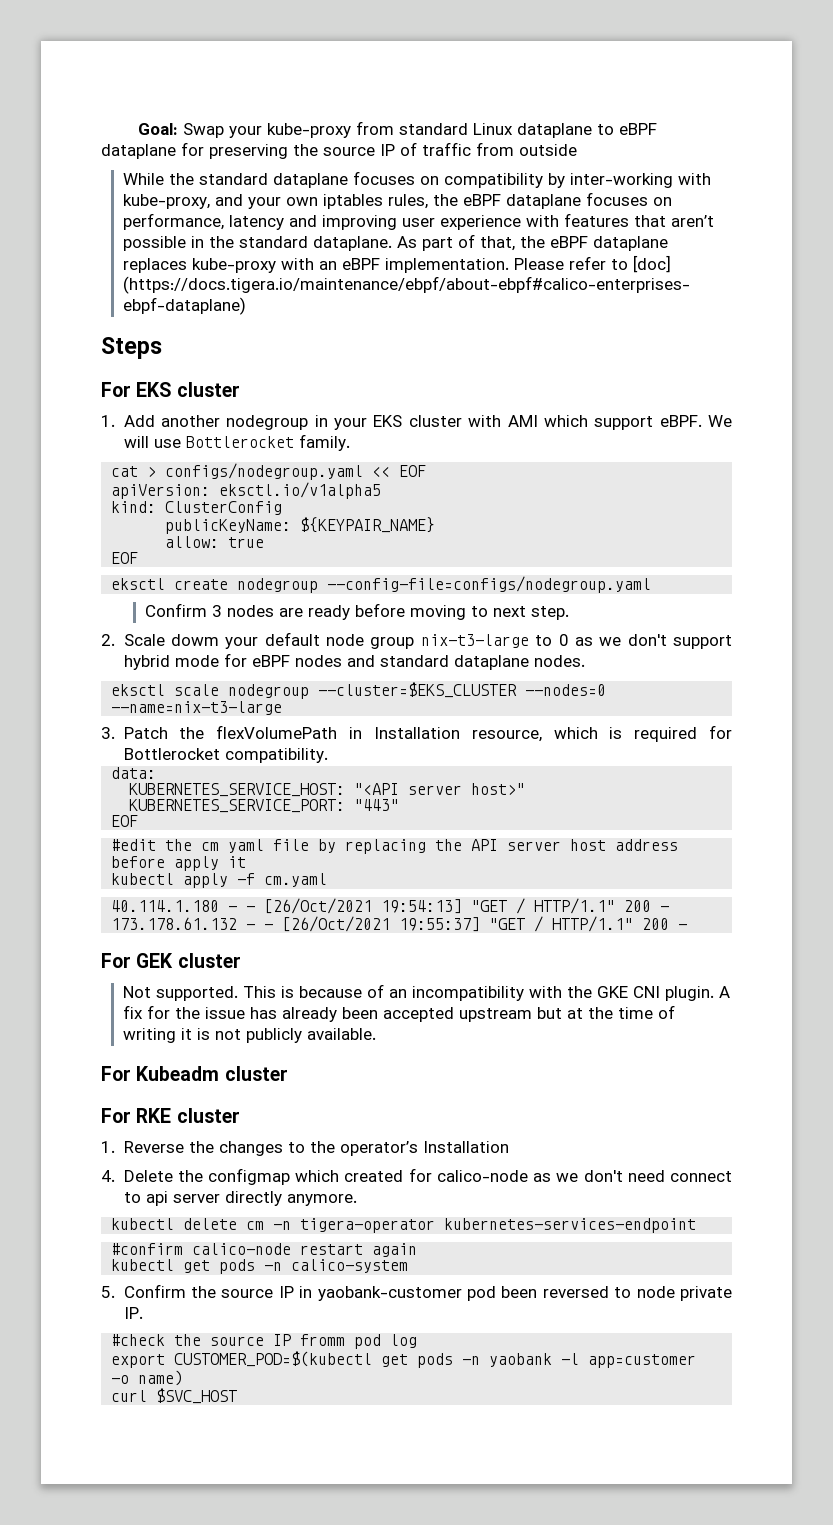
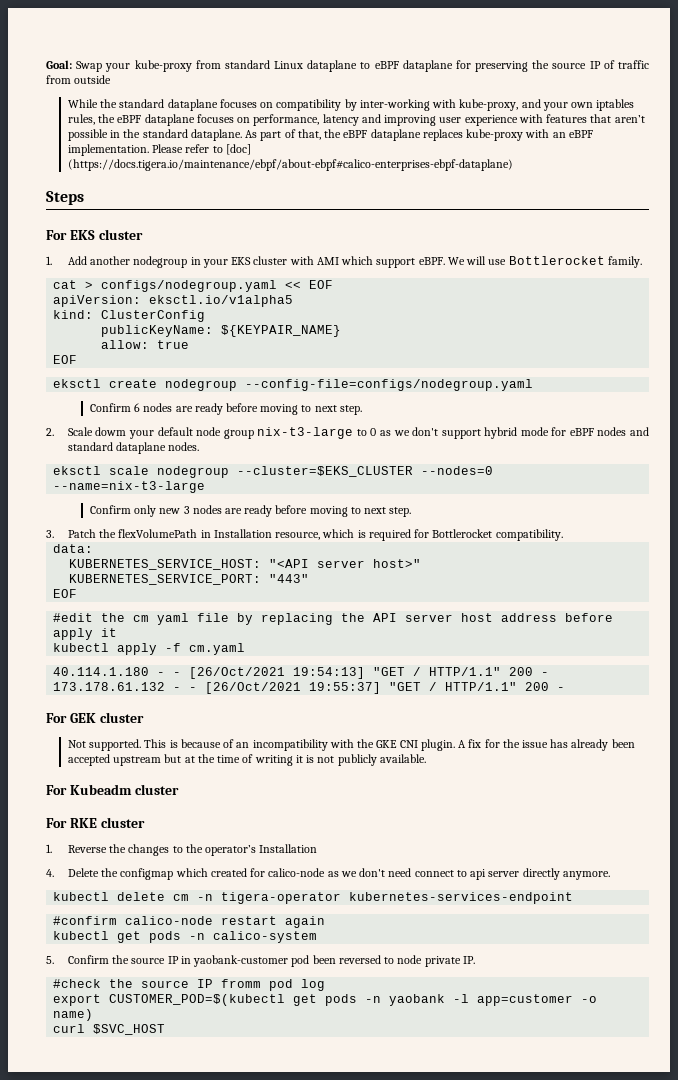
[212,605,223,617] 3 -> [134,403,141,412] 6
(283, 708) none -> [89,505,412,517] // Confirm only new 3 nodes are ready before moving to next step.

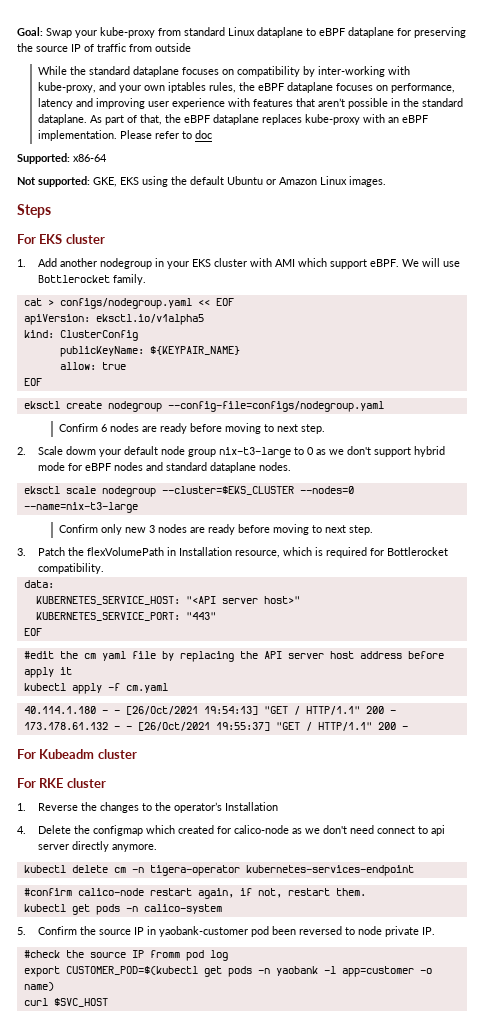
[225,144,251,155] [67,159,513,171] [doc] (https://docs.tigera.io/maintenance/ebpf/about-ebpf#calico-enterprises-ebpf-dataplane) -> [194,130,212,139] [17,153,107,164] [17,176,386,187] doc // Supported: x86-64 // Not supported: GKE, EKS using the default Ubuntu or Amazon Linux images.
[46,712,144,723] [67,739,635,751] [67,754,426,766] // For GEK cluster // Not supported. This is because of an incompatibility with the GKE CNI plugin. A fix for the issue has already been accepted upstream but at the time of writing it is not publicly available. -> (408, 728) none
[285,916,326,928] again -> [197,888,366,899] again, if not, restart them.

